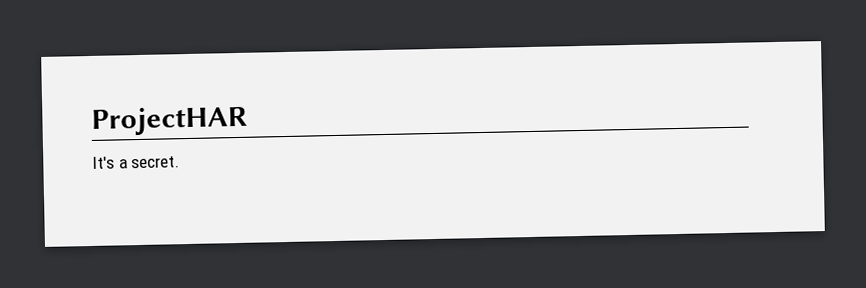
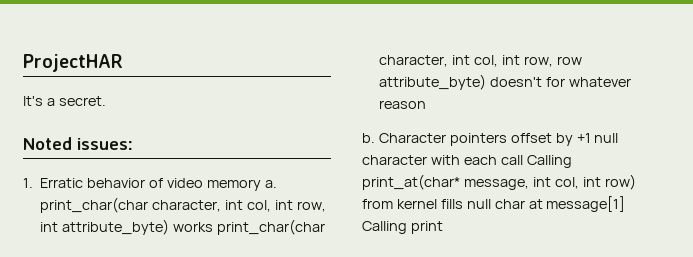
(181, 162) none -> [23,137,133,150] [23,178,277,191] [40,197,326,213] [40,219,325,235] [379,55,582,67] [379,74,631,90] [379,100,427,109] [362,133,619,146] [362,155,572,168] [362,174,636,190] [362,196,626,212] [362,221,443,234] // Noted issues: // 1. Erratic behavior of video memory a. print_char(char character, int col, int row, int attribute_byte) works print_char(char character, int col, int row, row attribute_byte) doesn't for whatever reason // b. Character pointers offset by +1 null character with each call Calling print_at(char* message, int col, int row) from kernel fills null char at message[1] Calling print

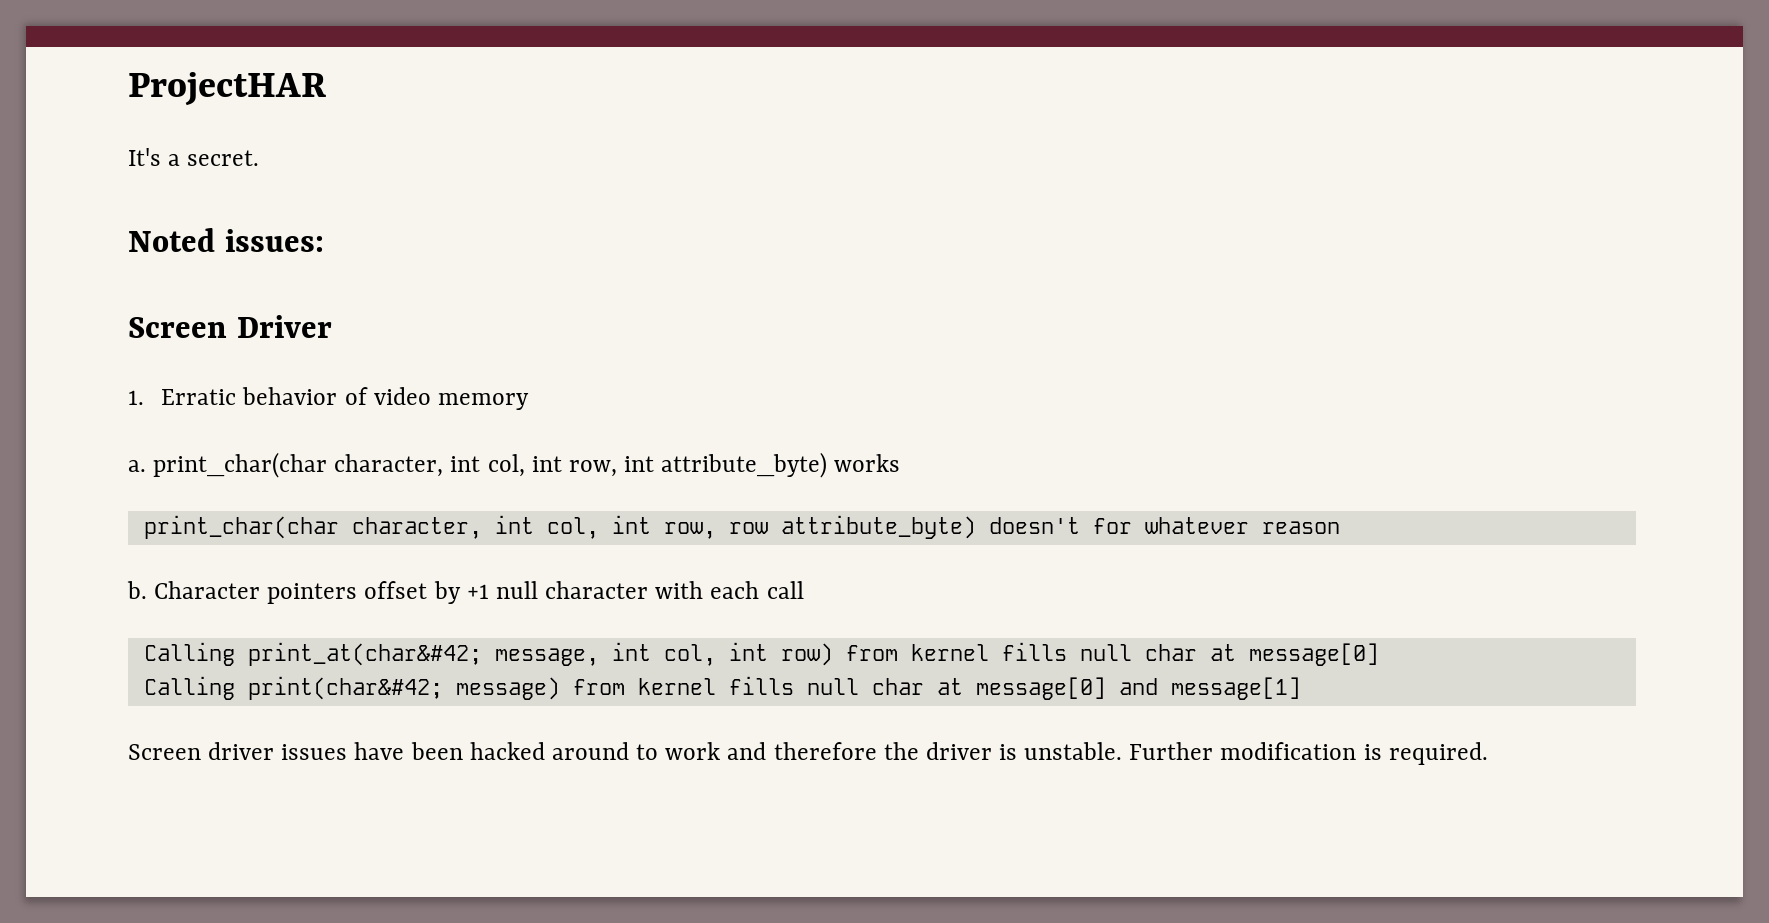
(133, 144) none -> [128,315,332,338] // Screen Driver
(261, 185) none -> (529, 401) //
(214, 227) none -> (901, 463) //
[526,155,572,168] [362,174,460,190] Calling print_at(char* -> [143,642,482,666] // Calling print_at(char&#42;
[546,196,626,212] [362,221,443,234] message[1] Calling print -> [1248,643,1379,666] [143,676,1301,700] [128,742,1488,765] message[0] // Calling print(char&#42; message) from kernel fills null char at message[0] and message[1] // Screen driver issues have been hacked around to work and therefore the driver is unstable. Further modification is required.

